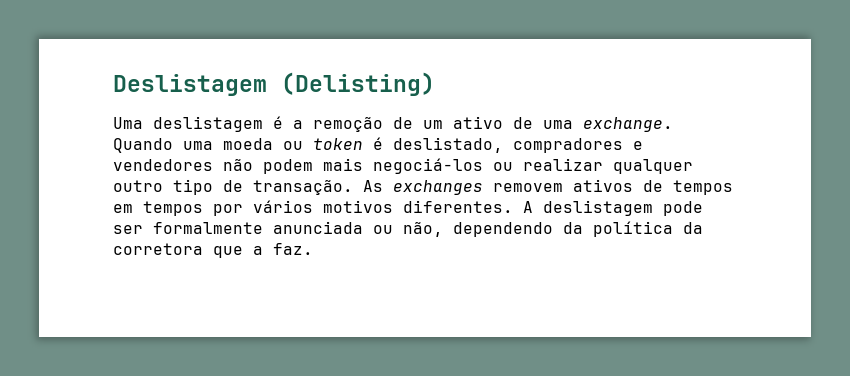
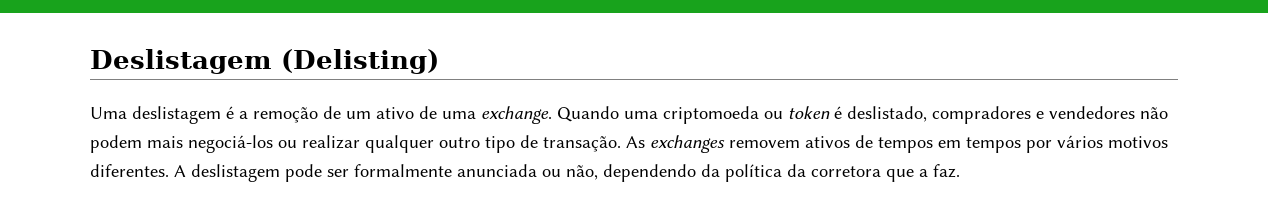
[223,138,273,150] moeda -> [663,106,759,124] criptomoeda

